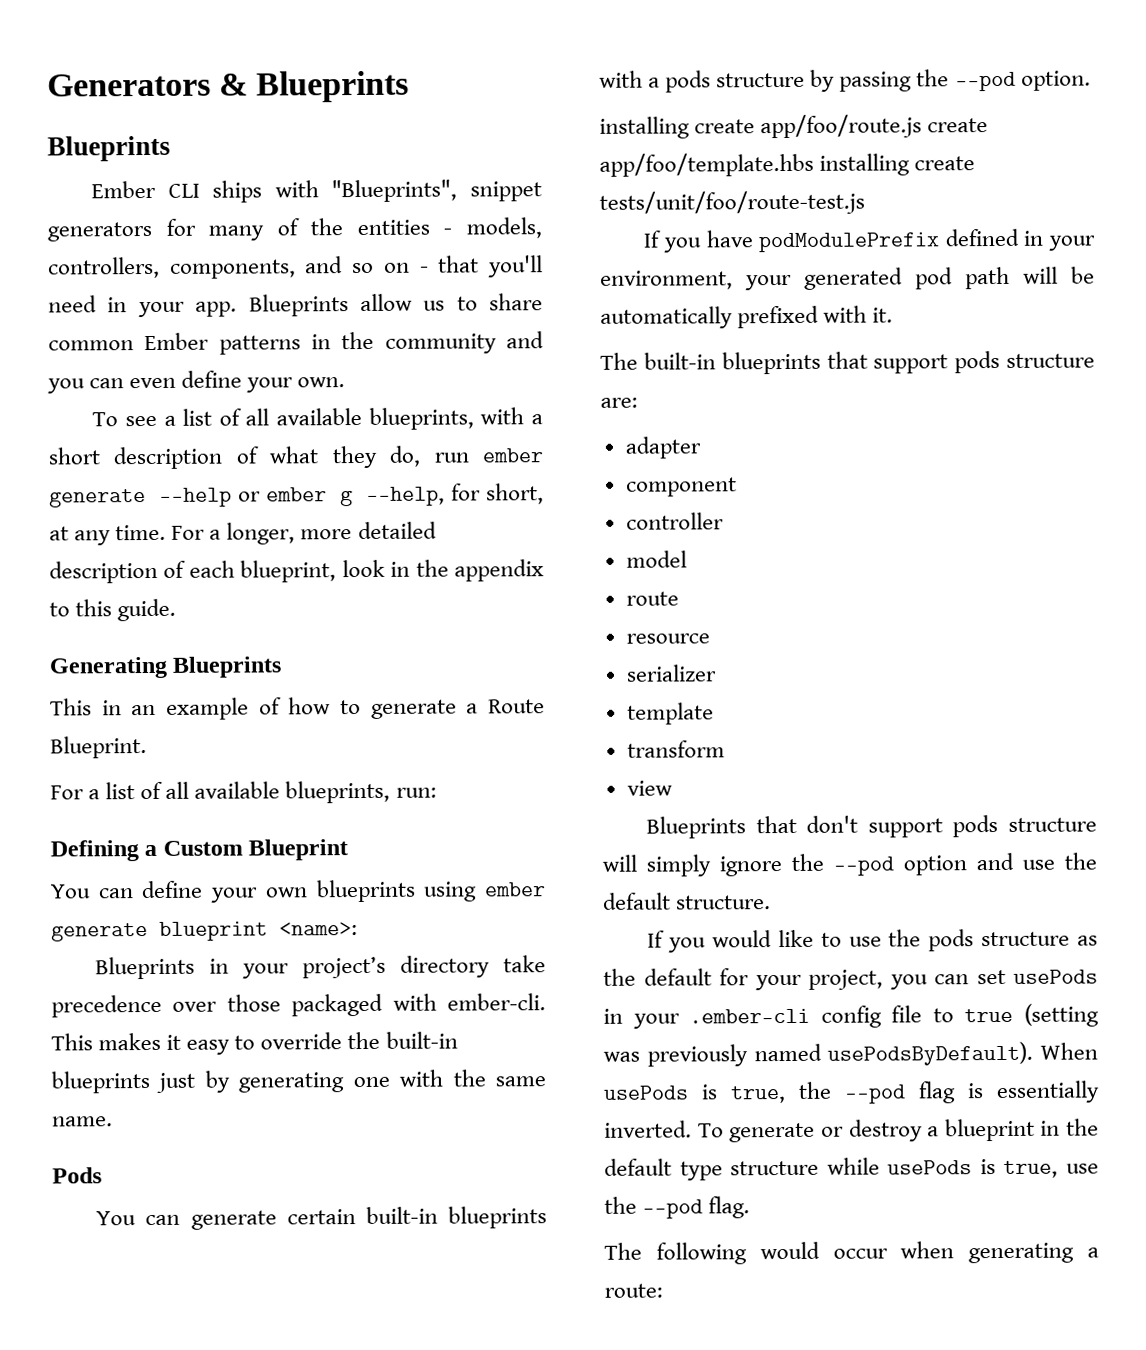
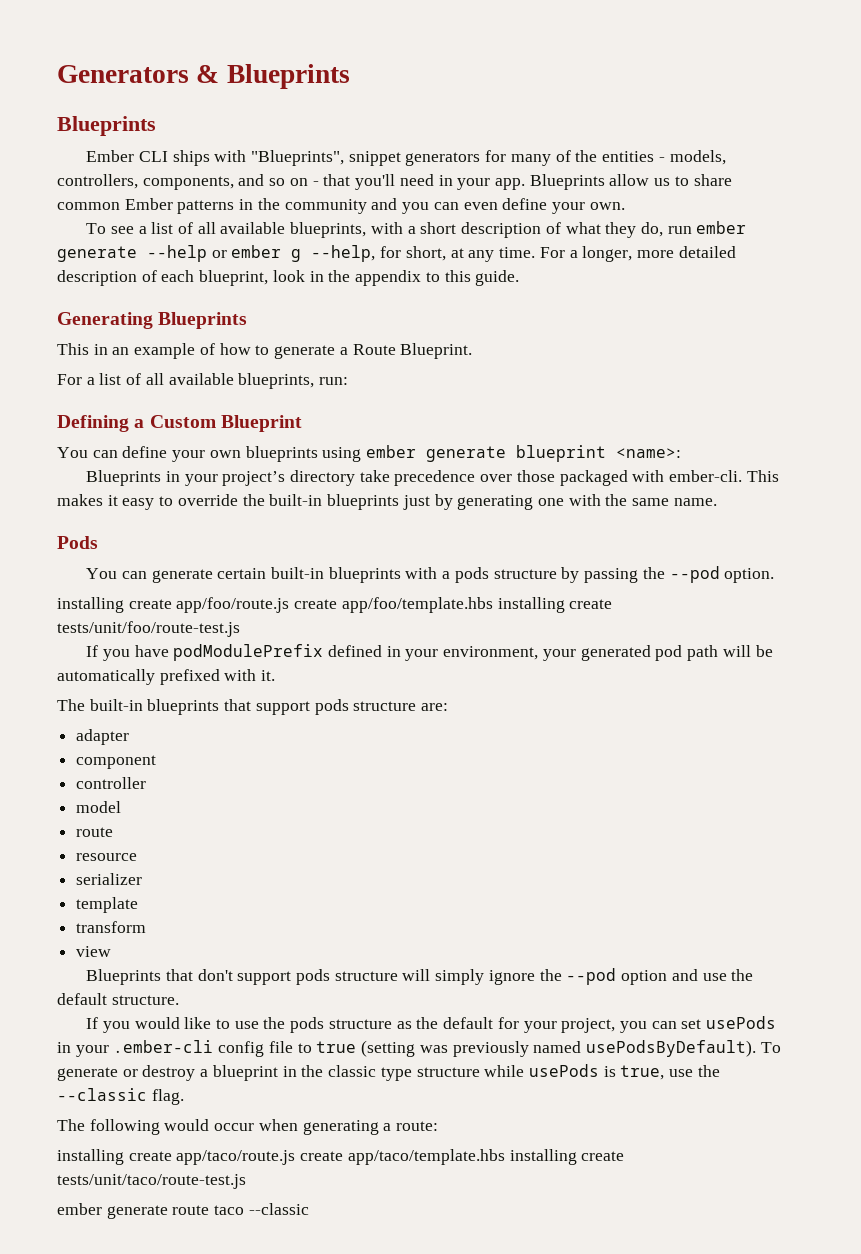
[1040,1042,1098,1060] [603,1080,1100,1104] [604,1120,692,1138] When usePods is true, the --pod flag is essentially inverted. -> (756, 1048) none
[604,1158,672,1176] default -> [328,1065,377,1077] classic
[642,1199,704,1219] --pod -> [57,1088,147,1101] --classic
(663, 1290) none -> [57,1149,625,1165] [57,1174,246,1189] [57,1203,309,1219] // installing create app/taco/route.js create app/taco/template.hbs installing create tests/unit/taco/route-test.js // ember generate route taco --classic

